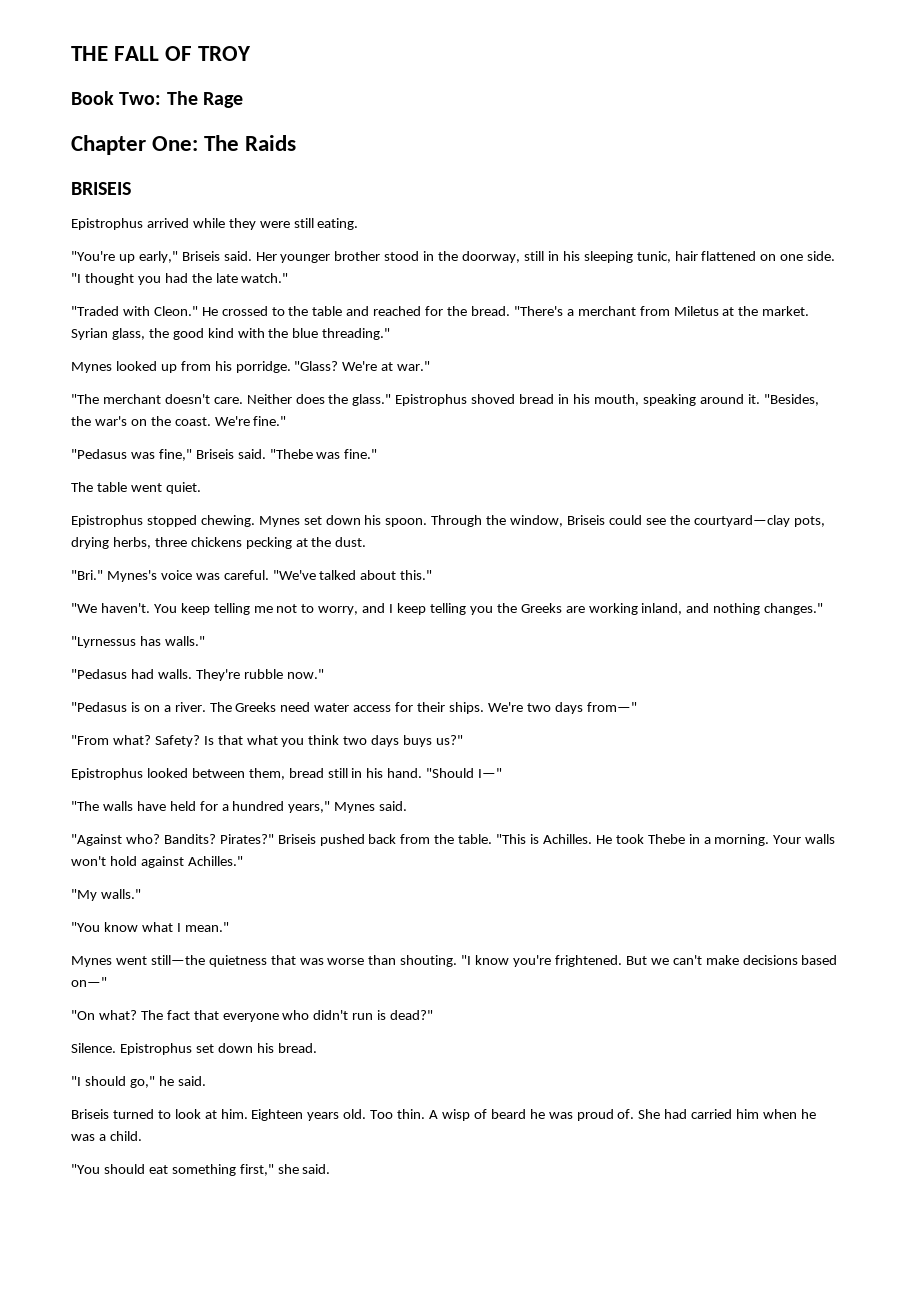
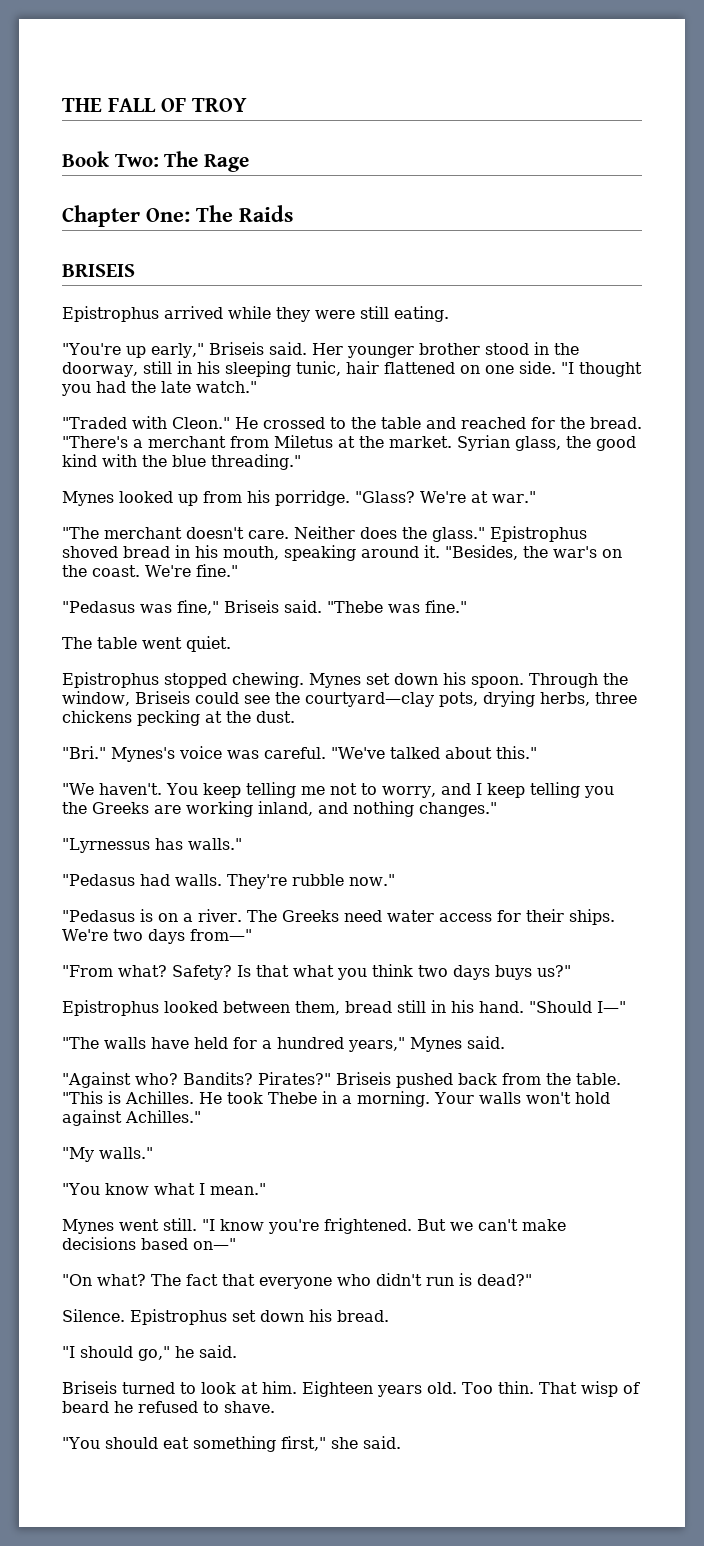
[150,955,458,967] still—the quietness that was worse than shouting. -> [163,1218,197,1231] still.
[429,1110,439,1119] A -> [538,1382,577,1394] That
[548,1109,816,1121] [71,1131,142,1141] was proud of. She had carried him when he was a child. -> [138,1401,275,1413] refused to shave.

